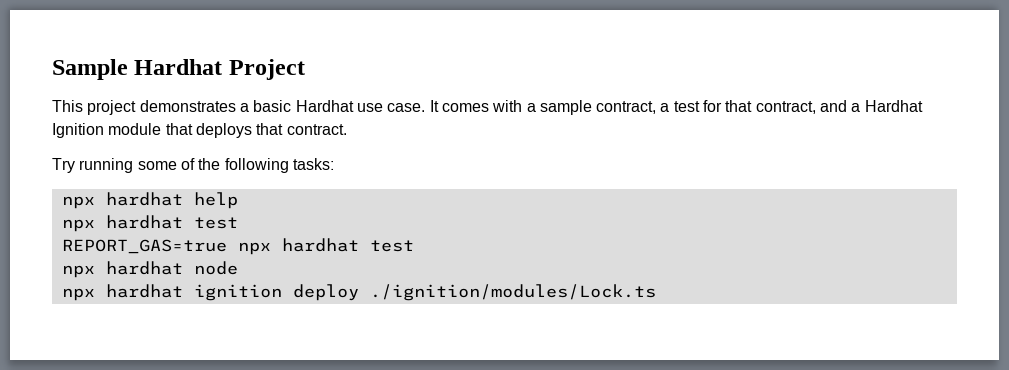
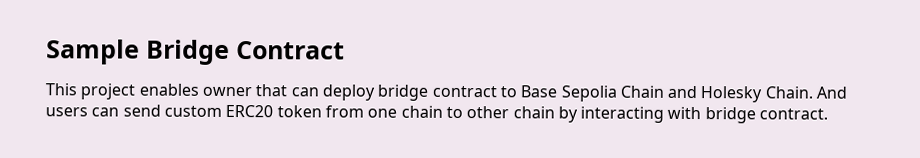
[134,59,305,80] Hardhat Project -> [146,39,345,65] Bridge Contract
[139,100,923,115] [52,123,347,138] [52,158,334,173] [61,192,238,209] [61,215,238,232] [61,238,414,255] [61,261,238,278] [61,284,656,301] demonstrates a basic Hardhat use case. It comes with a sample contract, a test for that contract, and a Hardhat Ignition module that deploys that contract. // Try running some of the following tasks: // npx hardhat help // npx hardhat test // REPORT_GAS=true npx hardhat test // npx hardhat node // npx hardhat ignition deploy ./ignition/modules/Lock.ts -> [138,83,848,103] [45,104,829,124] enables owner that can deploy bridge contract to Base Sepolia Chain and Holesky Chain. And users can send custom ERC20 token from one chain to other chain by interacting with bridge contract.

